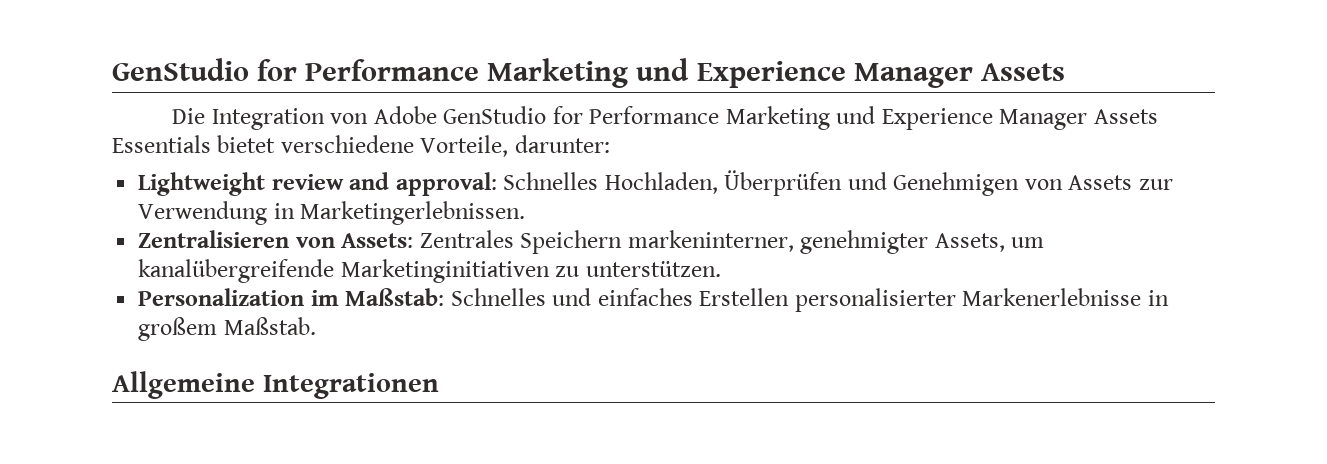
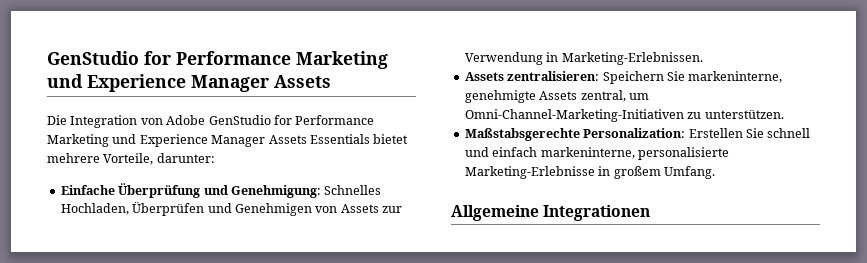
[280,135,414,153] verschiedene -> [47,153,100,163] mehrere
[138,172,497,196] Lightweight review and approval: -> [60,183,321,198] Einfache Überprüfung und Genehmigung:
[300,201,526,225] [138,230,1045,254] [138,259,721,283] [138,288,1142,312] Marketingerlebnissen. // Zentralisieren von Assets: Zentrales Speichern markeninterner, genehmigter Assets, um kanalübergreifende Marketinginitiativen zu unterstützen. // Personalization im Maßstab: Schnelles und einfaches Erstellen personalisierter Markenerlebnisse -> [561,52,703,65] [464,71,783,84] [464,90,649,103] [464,109,784,122] [464,128,811,141] [464,147,729,160] [464,166,595,179] Marketing-Erlebnissen. // Assets zentralisieren: Speichern Sie markeninterne, genehmigte Assets zentral, um Omni-Channel-Marketing-Initiativen zu unterstützen. // Maßstabsgerechte Personalization: Erstellen Sie schnell und einfach markeninterne, personalisierte Marketing-Erlebnisse
[223,317,316,335] Maßstab. -> [663,166,715,179] Umfang.

